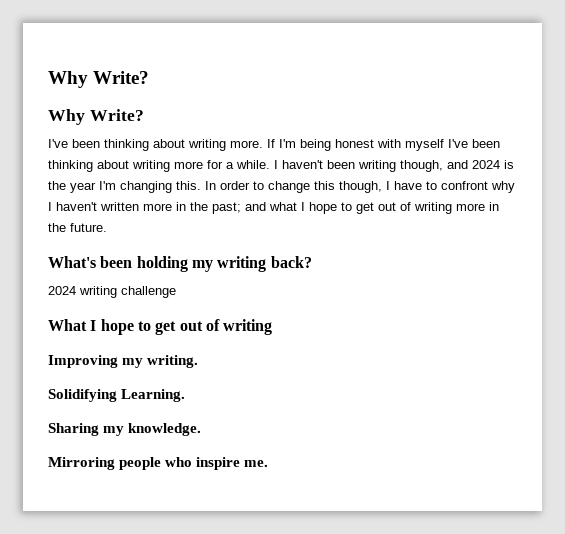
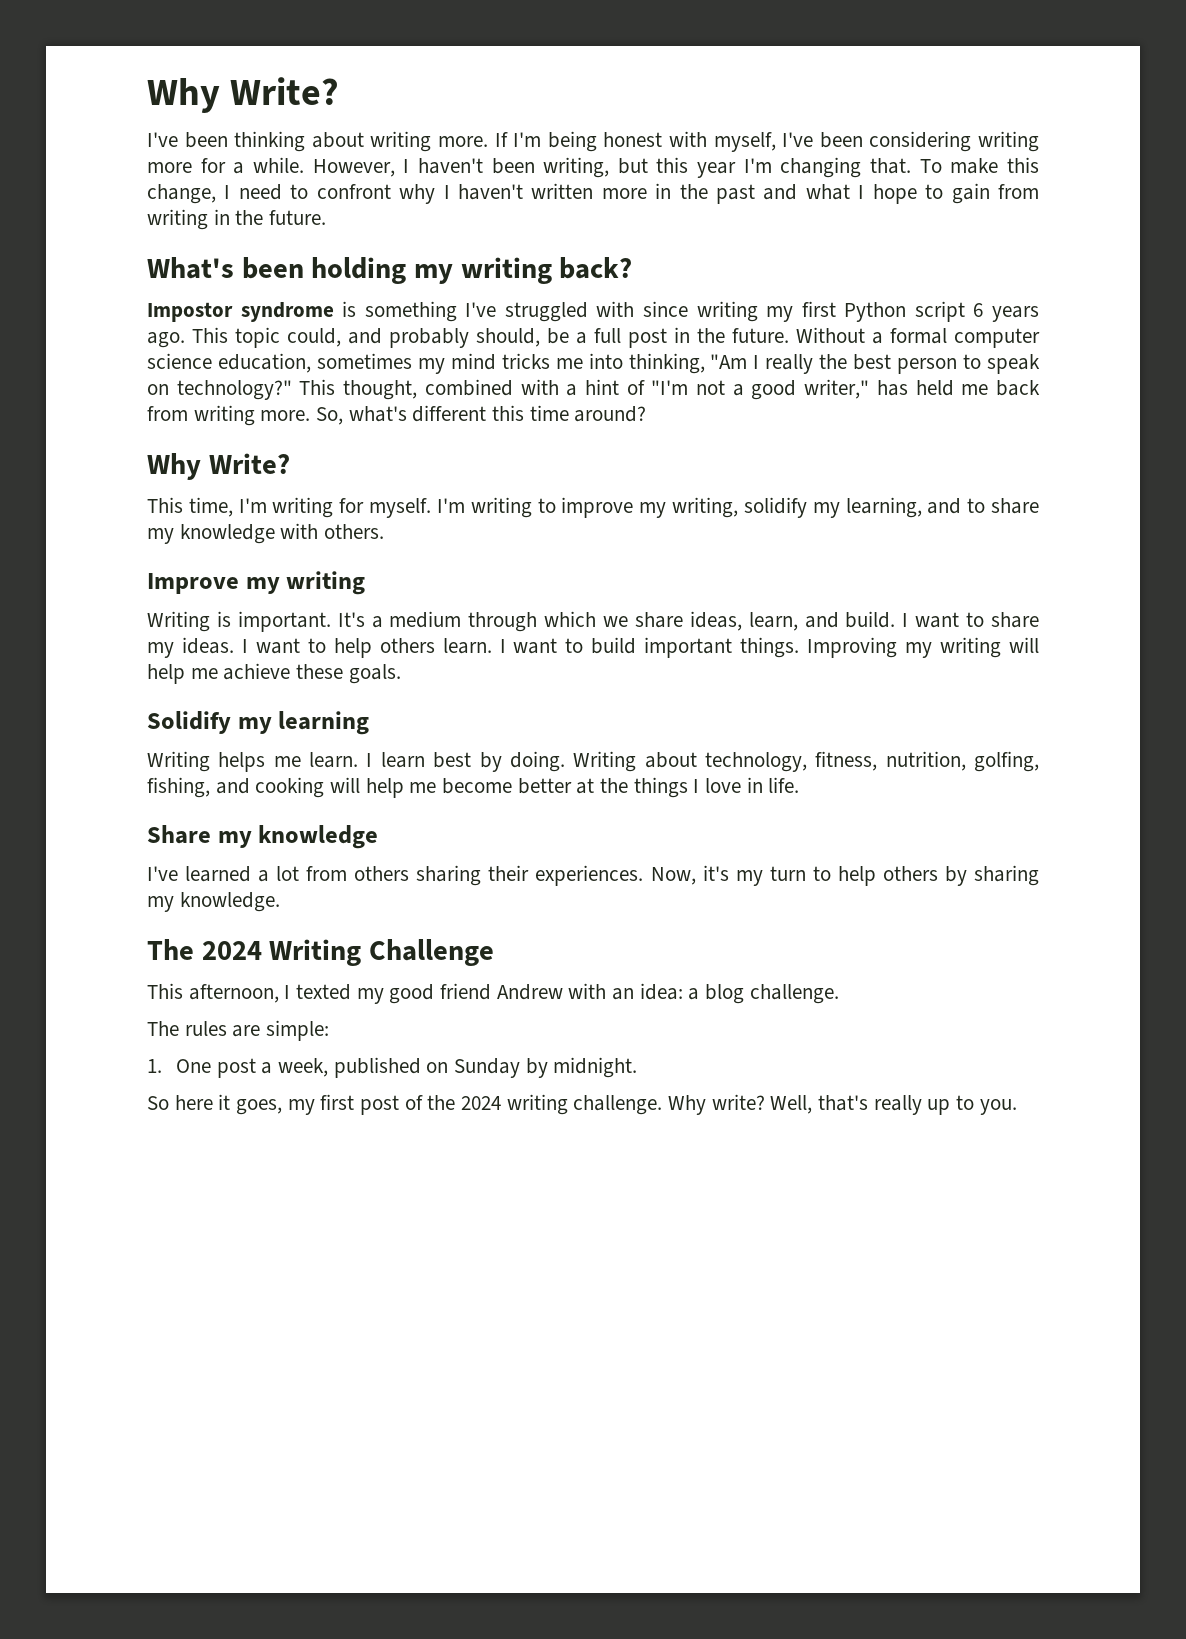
[48,71,150,88] [48,109,144,125] Why Write? // Why Write? -> [147,77,340,113] Why Write?
[405,139,500,151] [48,160,129,172] myself I've been thinking about -> [713,131,972,152] myself, I've been considering
(270, 164) none -> [312,159,395,177] However,
[358,160,514,172] [48,181,422,193] writing though, and 2024 is the year I'm changing this. In order to change this though, I have -> [543,157,1039,178] [147,184,282,204] writing, but this year I'm changing that. To make this change, I need
[212,202,241,214] past; -> [716,184,756,204] past
[356,202,485,214] get out of writing more -> [951,183,1040,204] [147,209,208,230] gain from writing
[48,286,176,298] [48,319,273,335] [48,355,199,368] [48,389,186,402] [48,423,202,436] [48,457,269,470] 2024 writing challenge // What I hope to get out of writing // Improving my writing. // Solidifying Learning. // Sharing my knowledge. // Mirroring people who inspire me. -> [147,301,1039,322] [147,327,1040,348] [147,353,1040,374] [147,379,1041,400] [147,405,647,426] [147,453,290,480] [147,497,1040,518] [147,523,385,544] [147,571,366,595] [147,611,1039,632] [147,637,1040,658] [147,663,401,684] [147,711,370,735] [147,751,1039,772] [147,777,800,798] [147,825,379,849] [147,865,1039,886] [147,892,280,912] [147,939,495,966] [147,983,839,1004] [147,1020,330,1041] [147,1057,638,1078] [147,1094,1017,1115] Impostor syndrome is something I've struggled with since writing my first Python script 6 years ago. This topic could, and probably should, be a full post in the future. Without a formal computer science education, sometimes my mind tricks me into thinking, "Am I really the best person to speak on technology?" This thought, combined with a hint of "I'm not a good writer," has held me back from writing more. So, what's different this time around? // Why Write? // This time, I'm writing for myself. I'm writing to improve my writing, solidify my learning, and to share my knowledge with others. // Improve my writing // Writing is important. It's a medium through which we share ideas, learn, and build. I want to share my ideas. I want to help others learn. I want to build important things. Improving my writing will help me achieve these goals. // Solidify my learning // Writing helps me learn. I learn best by doing. Writing about technology, fitness, nutrition, golfing, fishing, and cooking will help me become better at the things I love in life. // Share my knowledge // I've learned a lot from others sharing their experiences. Now, it's my turn to help others by sharing my knowledge. // The 2024 Writing Challenge // This afternoon, I texted my good friend Andrew with an idea: a blog challenge. // The rules are simple: // 1. One post a week, published on Sunday by midnight. // So here it goes, my first post of the 2024 writing challenge. Why write? Well, that's really up to you.

